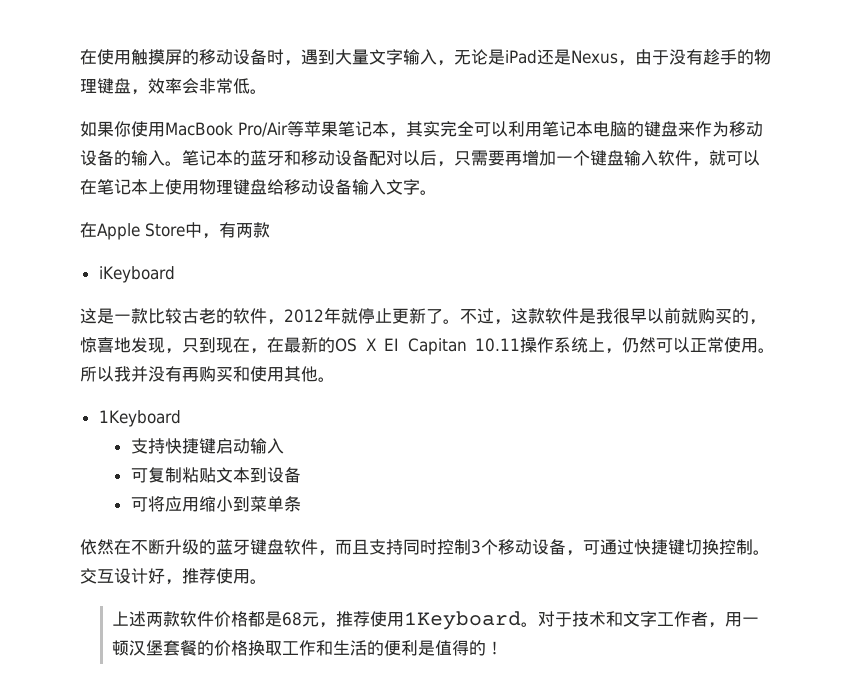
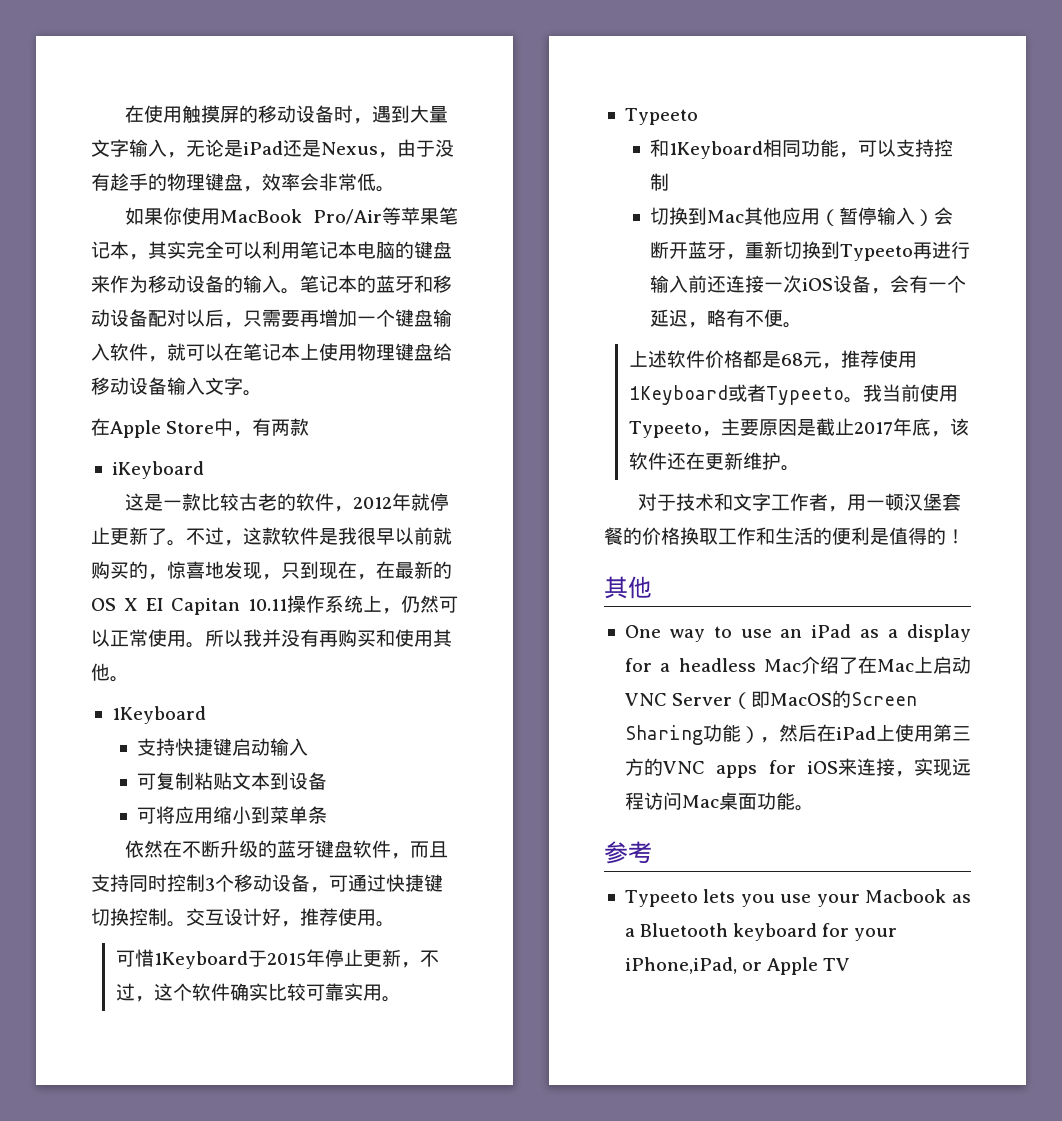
(267, 581) none -> [115,949,439,969] [115,983,401,1002] [624,108,698,125] [649,139,953,159] [649,173,669,191] [649,207,953,226] [649,241,970,261] [649,275,966,294] [649,309,802,328] // 可惜1Keyboard于2015年停止更新，不过，这个软件确实比较可靠实用。 // Typeeto // 和1Keyboard相同功能，可以支持控制 // 切换到Mac其他应用（暂停输入）会断开蓝牙，重新切换到Typeeto再进行输入前还连接一次iOS设备，会有一个延迟，略有不便。
[145,611,180,627] 两款 -> (667, 359) none
[520,622,538,627] 。 -> [727,384,958,405] [628,418,969,438] [628,452,800,471] 或者Typeeto。我当前使用Typeeto，主要原因是截止2017年底，该软件还在更新维护。 //
(503, 648) none -> [604,576,652,599] [624,624,971,642] [624,656,971,674] [624,690,918,709] [624,724,971,745] [624,758,971,778] [624,792,814,811] [604,841,652,864] [624,889,971,907] [624,923,898,941] [624,957,851,975] // 其他 // One way to use an iPad as a display for a headless Mac介绍了在Mac上启动VNC Server（即MacOS的Screen Sharing功能），然后在iPad上使用第三方的VNC apps for iOS来连接，实现远程访问Mac桌面功能。 // 参考 // Typeeto lets you use your Macbook as a Bluetooth keyboard for your iPhone,iPad, or Apple TV

